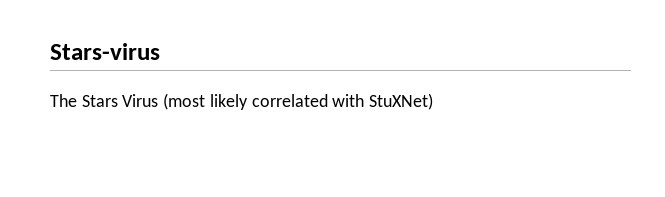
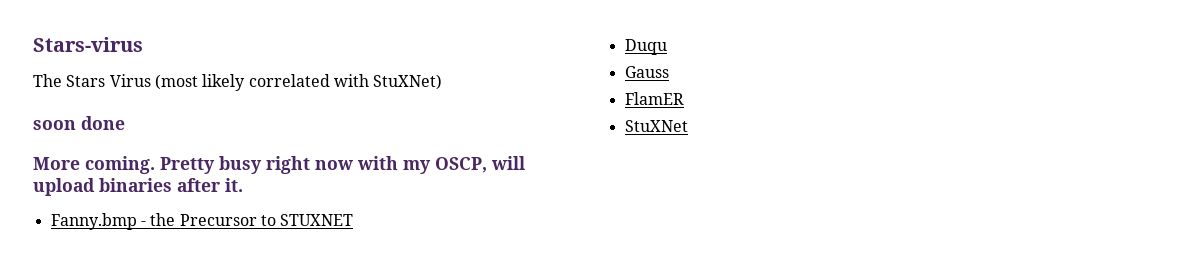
(434, 101) none -> [33,116,125,130] [33,156,525,174] [33,178,243,196] [50,213,354,230] [624,39,667,55] [624,66,669,78] [624,92,684,105] [624,120,688,132] // soon done // More coming. Pretty busy right now with my OSCP, will upload binaries after it. // Fanny.bmp - the Precursor to STUXNET // Duqu // Gauss // FlamER // StuXNet

